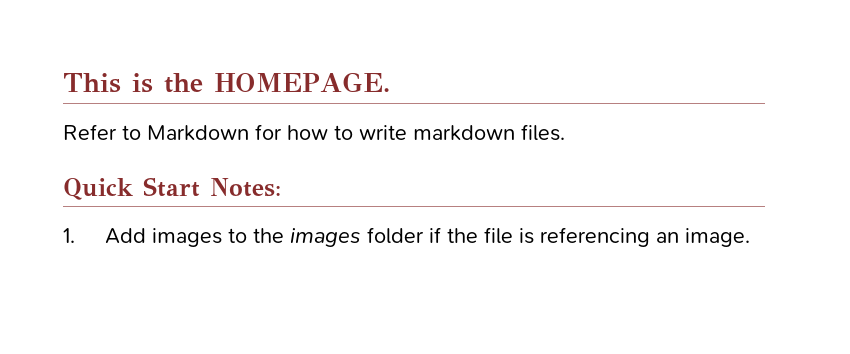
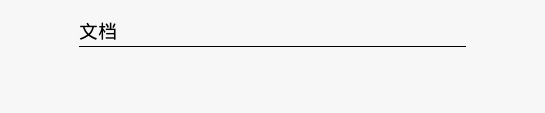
[63,72,390,93] [63,124,565,141] [63,177,281,200] [63,227,750,247] This is the HOMEPAGE. // Refer to Markdown for how to write markdown files. // Quick Start Notes: // 1. Add images to the images folder if the file is referencing an image. -> [79,22,117,40] 文档

